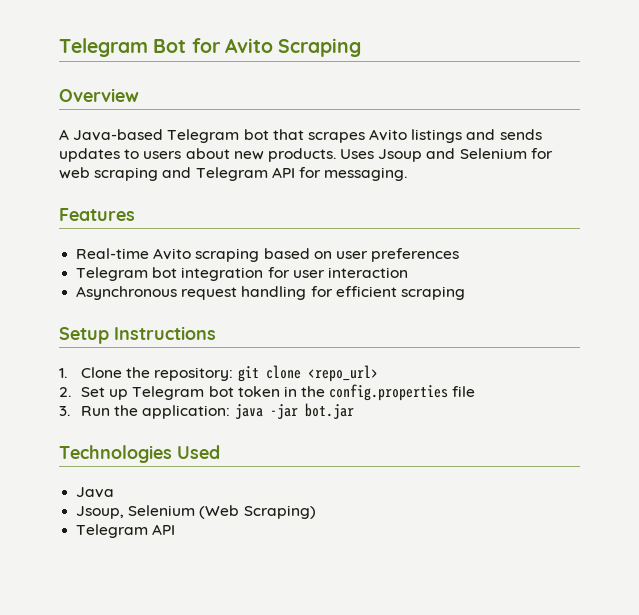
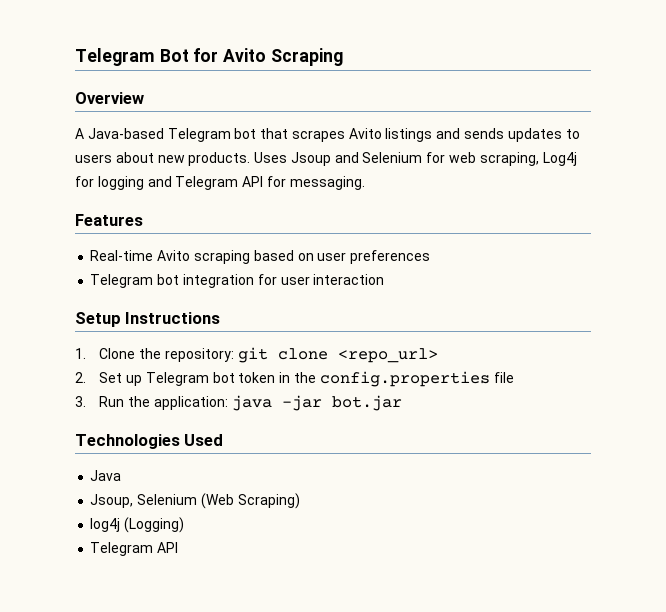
[94,167,159,181] scraping -> [479,152,577,166] [75,176,144,190] scraping, Log4j for logging
[76,286,465,300] // Asynchronous request handling for efficient scraping -> (385, 279) none
(316, 512) none -> [90,517,185,533] // log4j (Logging)

